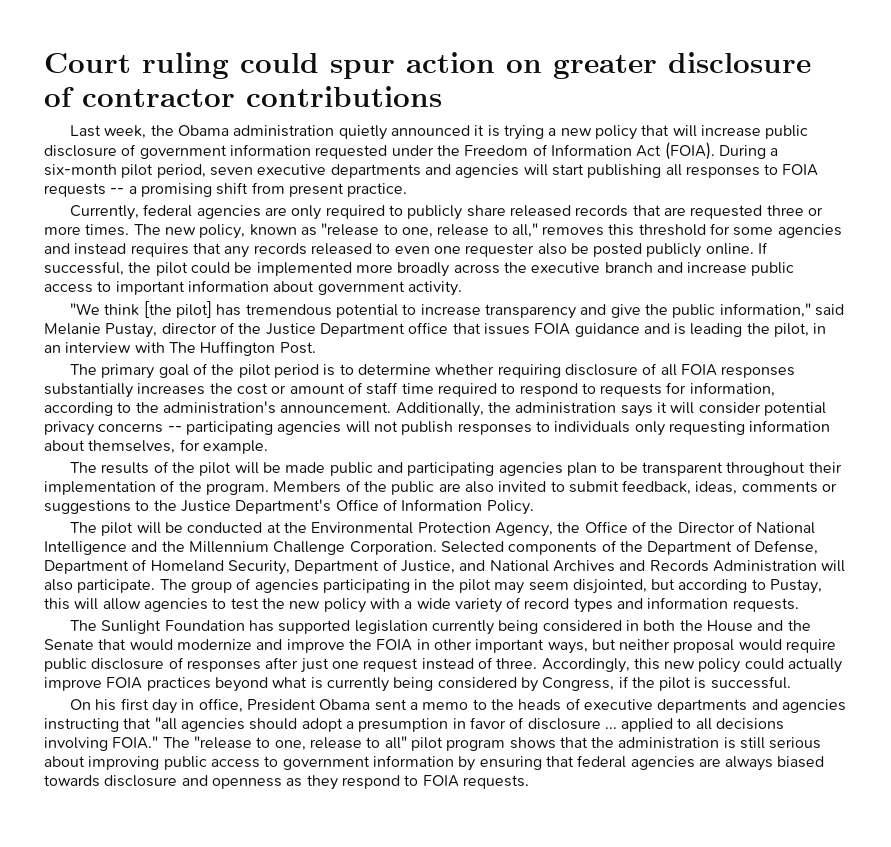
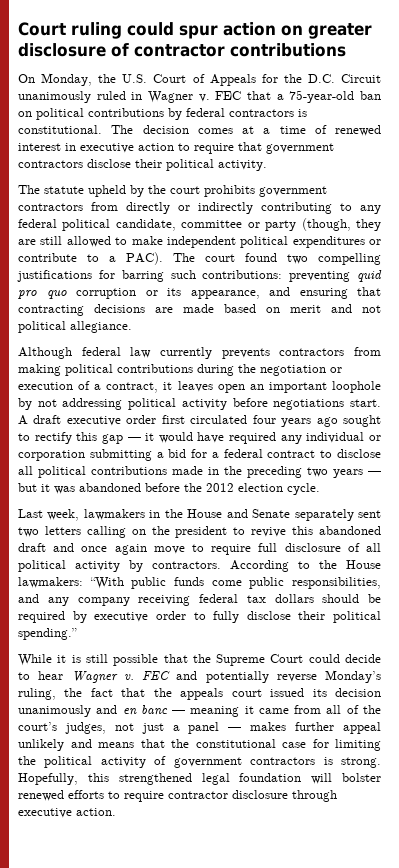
[70,125,809,140] [44,142,779,160] [44,164,819,178] [44,182,408,197] [70,204,823,220] [44,223,842,239] [44,242,769,258] [44,261,795,277] [44,280,462,296] [70,301,844,319] [44,322,827,338] [44,341,316,356] [70,363,796,379] [44,382,775,398] [44,401,826,417] [44,420,831,436] [44,439,268,454] [70,461,842,476] [44,480,838,495] [44,499,534,515] [70,521,816,537] [44,540,818,555] [44,559,846,575] [44,578,823,594] [44,597,799,613] [70,620,811,635] [44,639,837,654] [44,657,843,673] [44,676,791,692] [70,698,846,714] [44,717,785,732] [44,736,822,751] [44,755,825,771] [44,775,529,790] Last week, the Obama administration quietly announced it is trying a new policy that will increase public disclosure of government information requested under the Freedom of Information Act (FOIA). During a six-month pilot period, seven executive departments and agencies will start publishing all responses to FOIA requests -- a promising shift from present practice. // Currently, federal agencies are only required to publicly share released records that are requested three or more times. The new policy, known as "release to one, release to all," removes this threshold for some agencies and instead requires that any records released to even one requester also be posted publicly online. If successful, the pilot could be implemented more broadly across the executive branch and increase public access to important information about government activity. // "We think [the pilot] has tremendous potential to increase transparency and give the public information," said Melanie Pustay, director of the Justice Department office that issues FOIA guidance and is leading the pilot, in an interview with The Huffington Post. // The primary goal of the pilot period is to determine whether requiring disclosure of all FOIA responses substantially increases the cost or amount of staff time required to respond to requests for information, according to the administration's announcement. Additionally, the administration says it will consider potential privacy concerns -- participating agencies will not publish responses to individuals only requesting information about themselves, for example. // The results of the pilot will be made public and participating agencies plan to be transparent throughout their implementation of the program. Members of the public are also invited to submit feedback, ideas, comments or suggestions to the Justice Department's Office of Information Policy. // The pilot will be conducted at the Environmental Protection Agency, the Office of the Director of National Intelligence and the Millennium Challenge Corporation. Selected components of the Department of Defense, Department of Homeland Security, Department of Justice, and National Archives and Records Administration will also participate. The group of agencies participating in the pilot may seem disjointed, but according to Pustay, this will allow agencies to test the new policy with a wide variety of record types and information requests. // The Sunlight Foundation has supported legislation currently being considered in both the House and the Senate that would modernize and improve the FOIA in other important ways, but neither proposal would require public disclosure of responses after just one request instead of three. Accordingly, this new policy could actually improve FOIA practices beyond what is currently being considered by Congress, if the pilot is successful. // On his first day in office, President Obama sent a memo to the heads of executive departments and agencies instructing that "all agencies should adopt a presumption in favor of disclosure ... applied to all decisions involving FOIA." The "release to one, release to all" pilot program shows that the administration is still serious about improving public access to government information by ensuring that federal agencies are always biased towards disclosure and openness as they respond to FOIA requests. -> [18,73,381,86] [18,90,381,103] [18,108,307,120] [18,125,381,136] [18,142,334,154] [18,159,267,171] [18,185,327,197] [18,202,381,214] [18,218,381,231] [18,236,381,248] [18,252,381,265] [17,270,382,282] [18,287,381,299] [18,304,381,316] [18,321,132,333] [18,347,381,359] [18,364,342,376] [18,381,381,393] [18,398,382,410] [18,415,382,427] [18,432,381,444] [18,449,381,461] [18,466,381,478] [18,483,320,495] [18,509,382,521] [18,526,381,538] [18,543,381,555] [18,560,381,572] [18,577,381,589] [18,594,381,606] [18,611,381,623] [18,628,77,640] [18,654,382,666] [18,670,381,683] [18,688,382,700] [18,705,381,717] [18,722,381,734] [18,739,381,751] [18,756,381,768] [18,773,381,785] [18,790,337,802] [18,808,116,818] On Monday, the U.S. Court of Appeals for the D.C. Circuit unanimously ruled in Wagner v. FEC that a 75-year-old ban on political contributions by federal contractors is constitutional. The decision comes at a time of renewed interest in executive action to require that government contractors disclose their political activity. // The statute upheld by the court prohibits government contractors from directly or indirectly contributing to any federal political candidate, committee or party (though, they are still allowed to make independent political expenditures or contribute to a PAC). The court found two compelling justifications for barring such contributions: preventing quid pro quo corruption or its appearance, and ensuring that contracting decisions are made based on merit and not political allegiance. // Although federal law currently prevents contractors from making political contributions during the negotiation or execution of a contract, it leaves open an important loophole by not addressing political activity before negotiations start. A draft executive order first circulated four years ago sought to rectify this gap — it would have required any individual or corporation submitting a bid for a federal contract to disclose all political contributions made in the preceding two years — but it was abandoned before the 2012 election cycle. // Last week, lawmakers in the House and Senate separately sent two letters calling on the president to revive this abandoned draft and once again move to require full disclosure of all political activity by contractors. According to the House lawmakers: “With public funds come public responsibilities, and any company receiving federal tax dollars should be required by executive order to fully disclose their political spending.” // While it is still possible that the Supreme Court could decide to hear Wagner v. FEC and potentially reverse Monday’s ruling, the fact that the appeals court issued its decision unanimously and en banc — meaning it came from all of the court’s judges, not just a panel — makes further appeal unlikely and means that the constitutional case for limiting the political activity of government contractors is strong. Hopefully, this strengthened legal foundation will bolster renewed efforts to require contractor disclosure through executive action.

